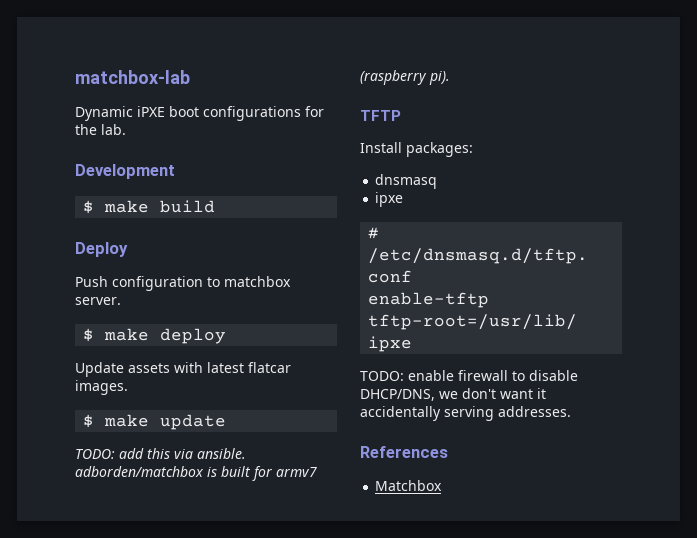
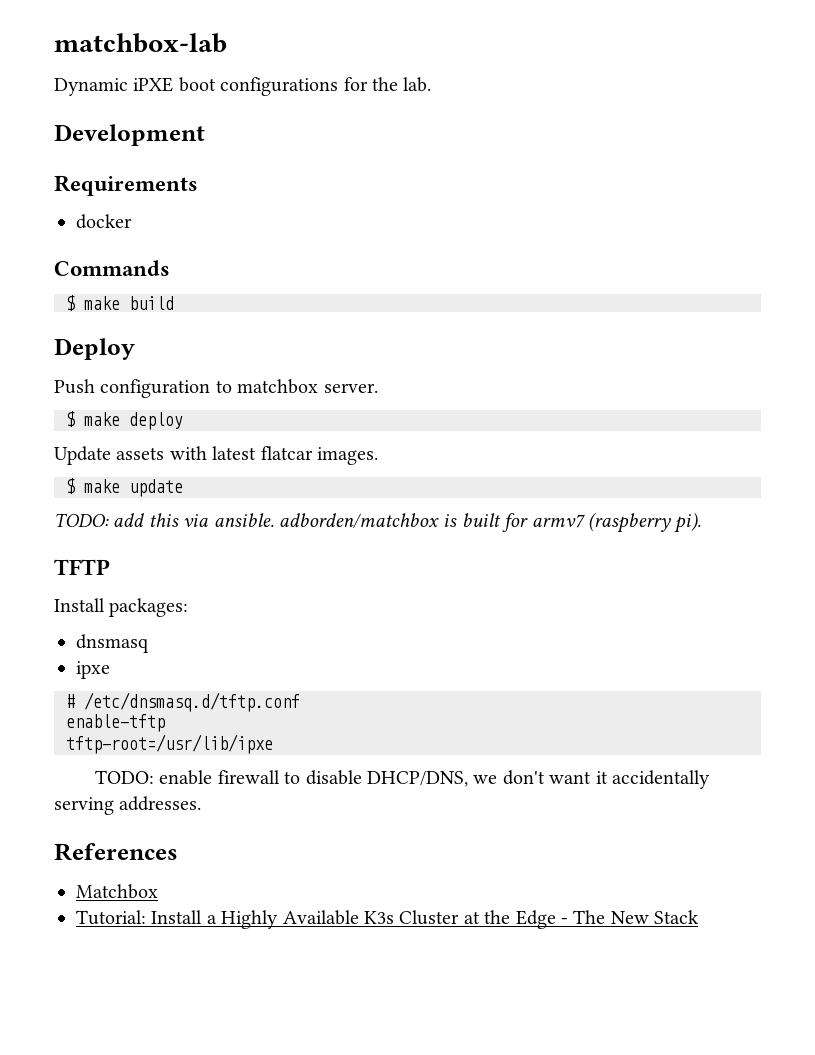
(175, 171) none -> [54,175,198,196] [76,214,132,229] [54,260,170,276] // Requirements // docker // Commands
(443, 485) none -> [76,910,700,929] // Tutorial: Install a Highly Available K3s Cluster at the Edge - The New Stack

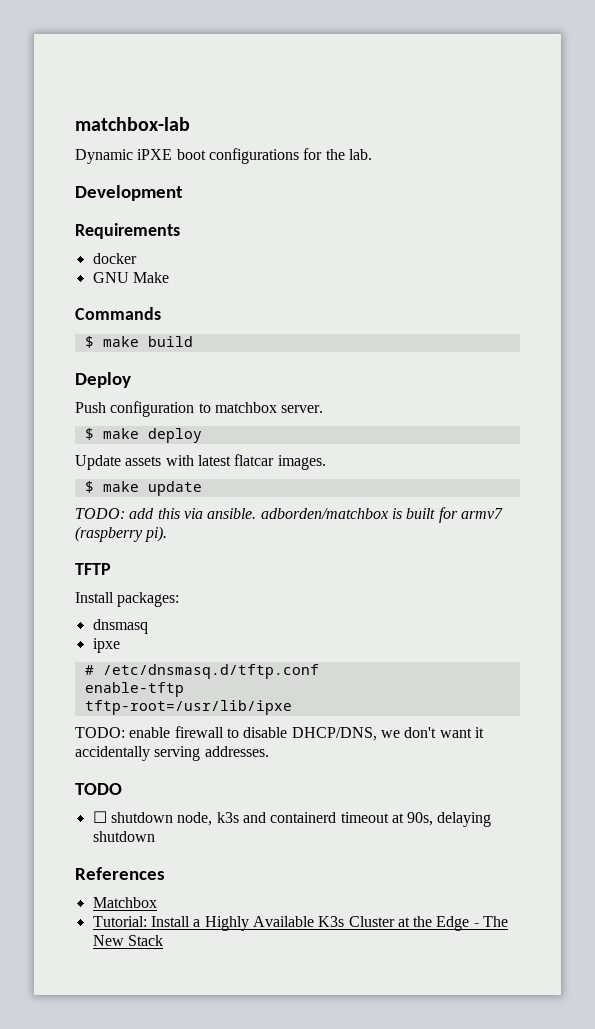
(132, 221) none -> [92,272,169,283] // GNU Make
(202, 803) none -> [75,783,122,795] [92,811,492,827] [92,831,155,842] // TODO // ☐ shutdown node, k3s and containerd timeout at 90s, delaying shutdown

